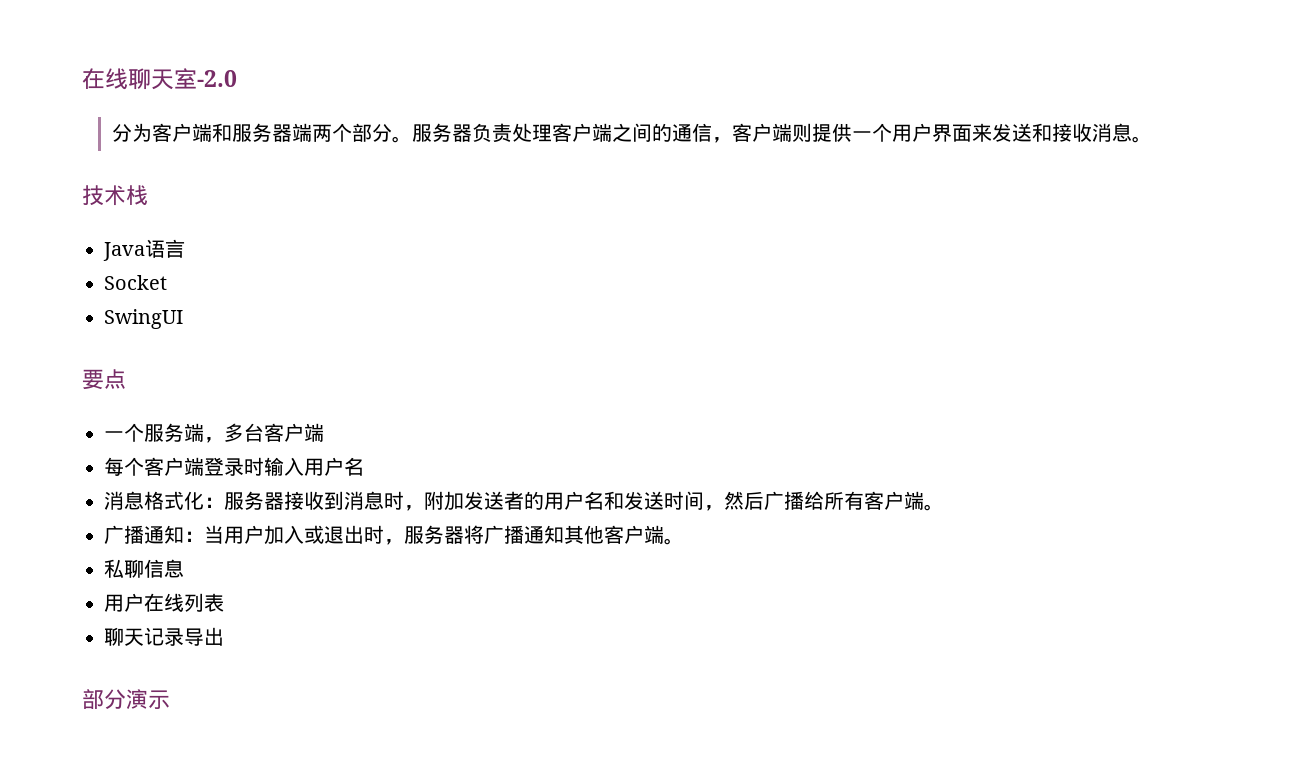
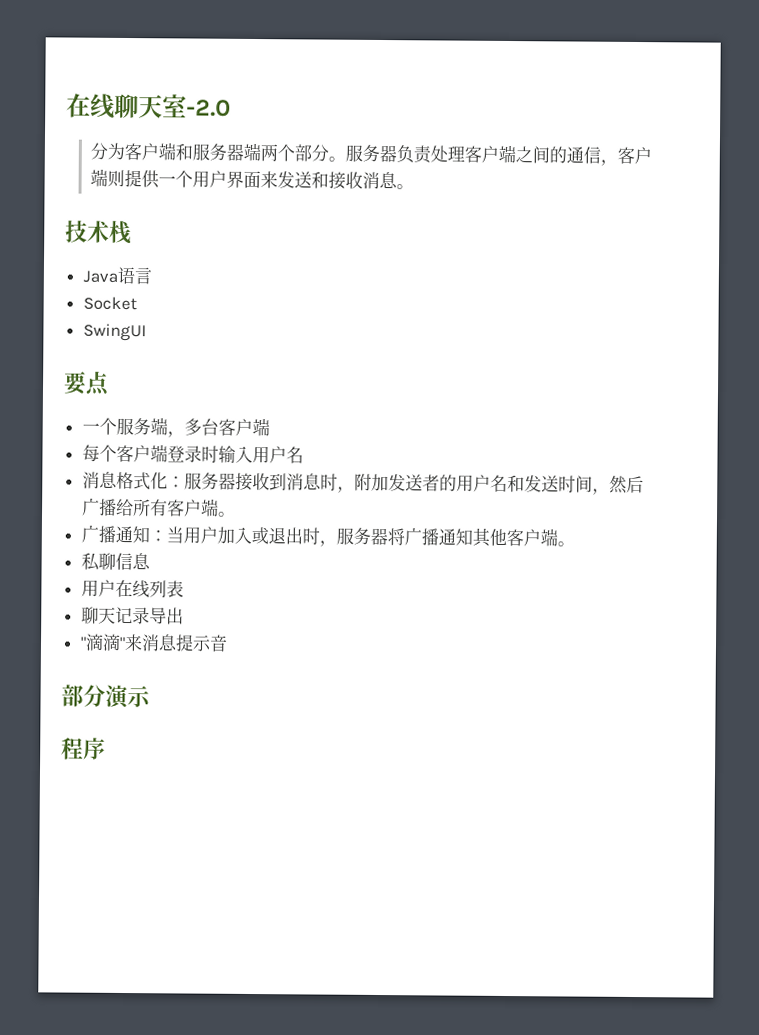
(224, 636) none -> [79,633,228,652] // "滴滴"来消息提示音
(170, 699) none -> [61,737,106,760] // 程序

